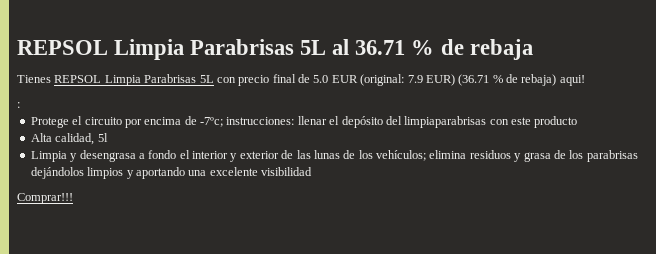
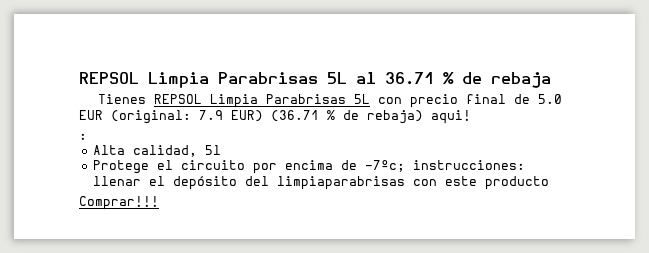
(20, 105) none -> [92,145,221,157] // Alta calidad, 5l
[30,133,108,145] [30,150,638,162] [30,167,312,179] // Alta calidad, 5l // Limpia y desengrasa a fondo el interior y exterior de las lunas de los vehículos; elimina residuos y grasa de los parabrisas dejándolos limpios y aportando una excelente visibilidad -> (549, 183) none

